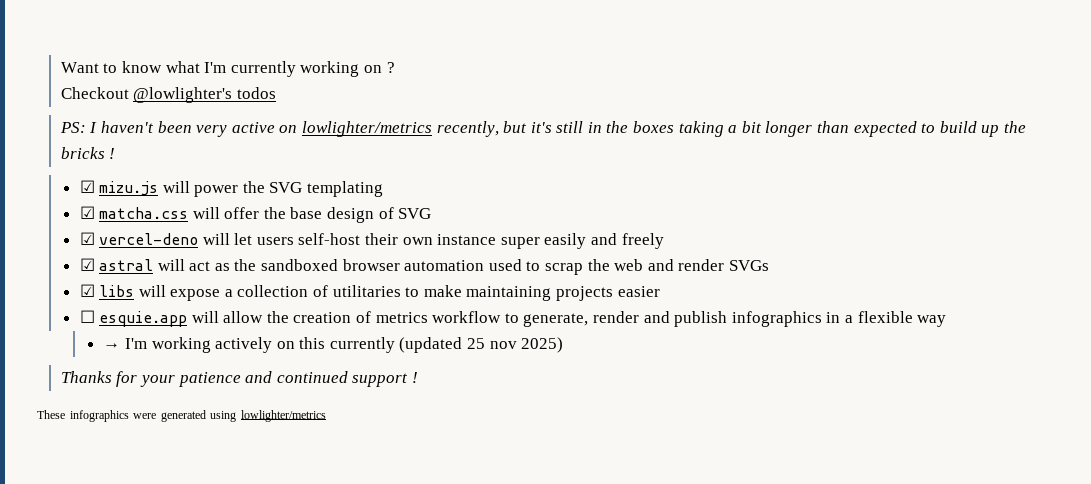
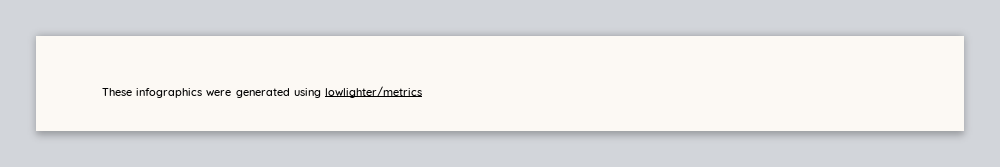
[60,61,395,77] [60,87,276,103] [59,121,1026,137] [60,147,116,159] [79,180,384,197] [79,206,432,223] [79,232,664,249] [79,258,769,275] [79,284,660,301] [79,310,947,327] [103,337,564,353] [60,371,418,387] Want to know what I'm currently working on ? // Checkout @lowlighter's todos // PS: I haven't been very active on lowlighter/metrics recently, but it's still in the boxes taking a bit longer than expected to build up the bricks ! // ☑ mizu.js will power the SVG templating // ☑ matcha.css will offer the base design of SVG // ☑ vercel-deno will let users self-host their own instance super easily and freely // ☑ astral will act as the sandboxed browser automation used to scrap the web and render SVGs // ☑ libs will expose a collection of utilitaries to make maintaining projects easier // ☐ esquie.app will allow the creation of metrics workflow to generate, render and publish infographics in a flexible way // → I'm working actively on this currently (updated 25 nov 2025) // Thanks for your patience and continued support ! // -> (102, 92) none

